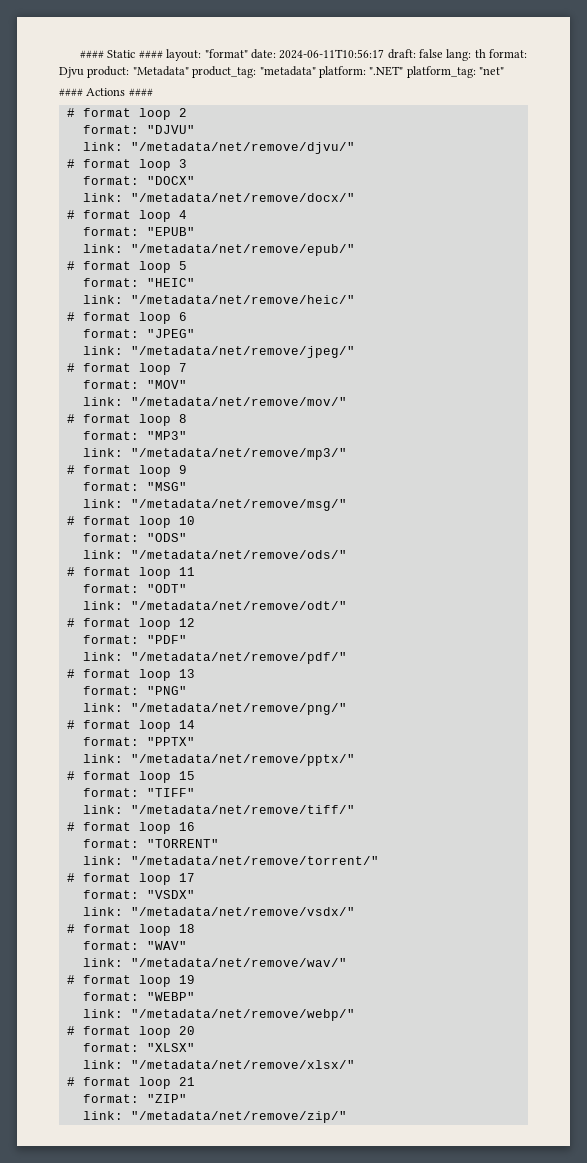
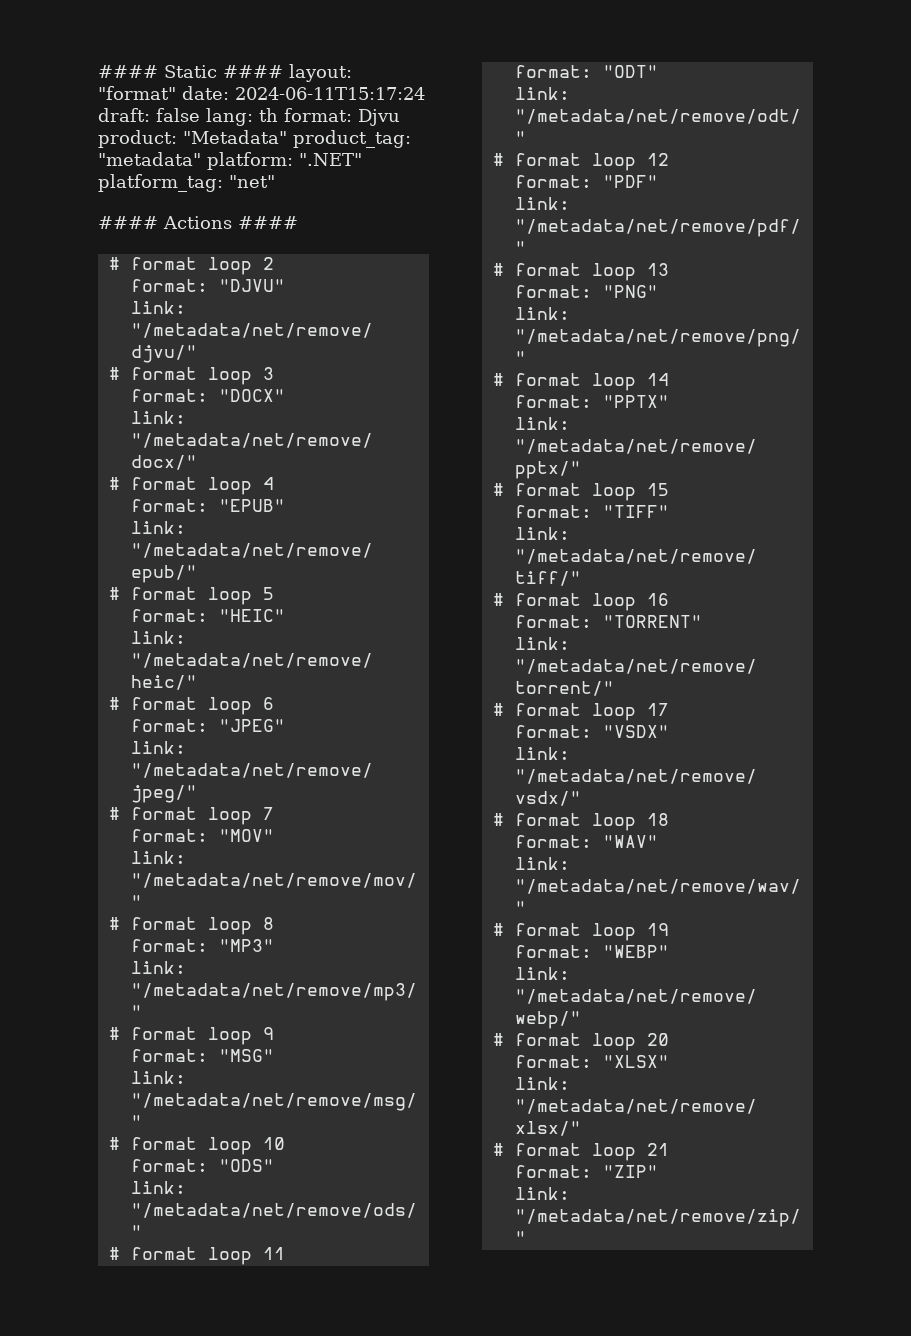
[279,49,385,59] 2024-06-11T10:56:17 -> [235,87,425,100] 2024-06-11T15:17:24

